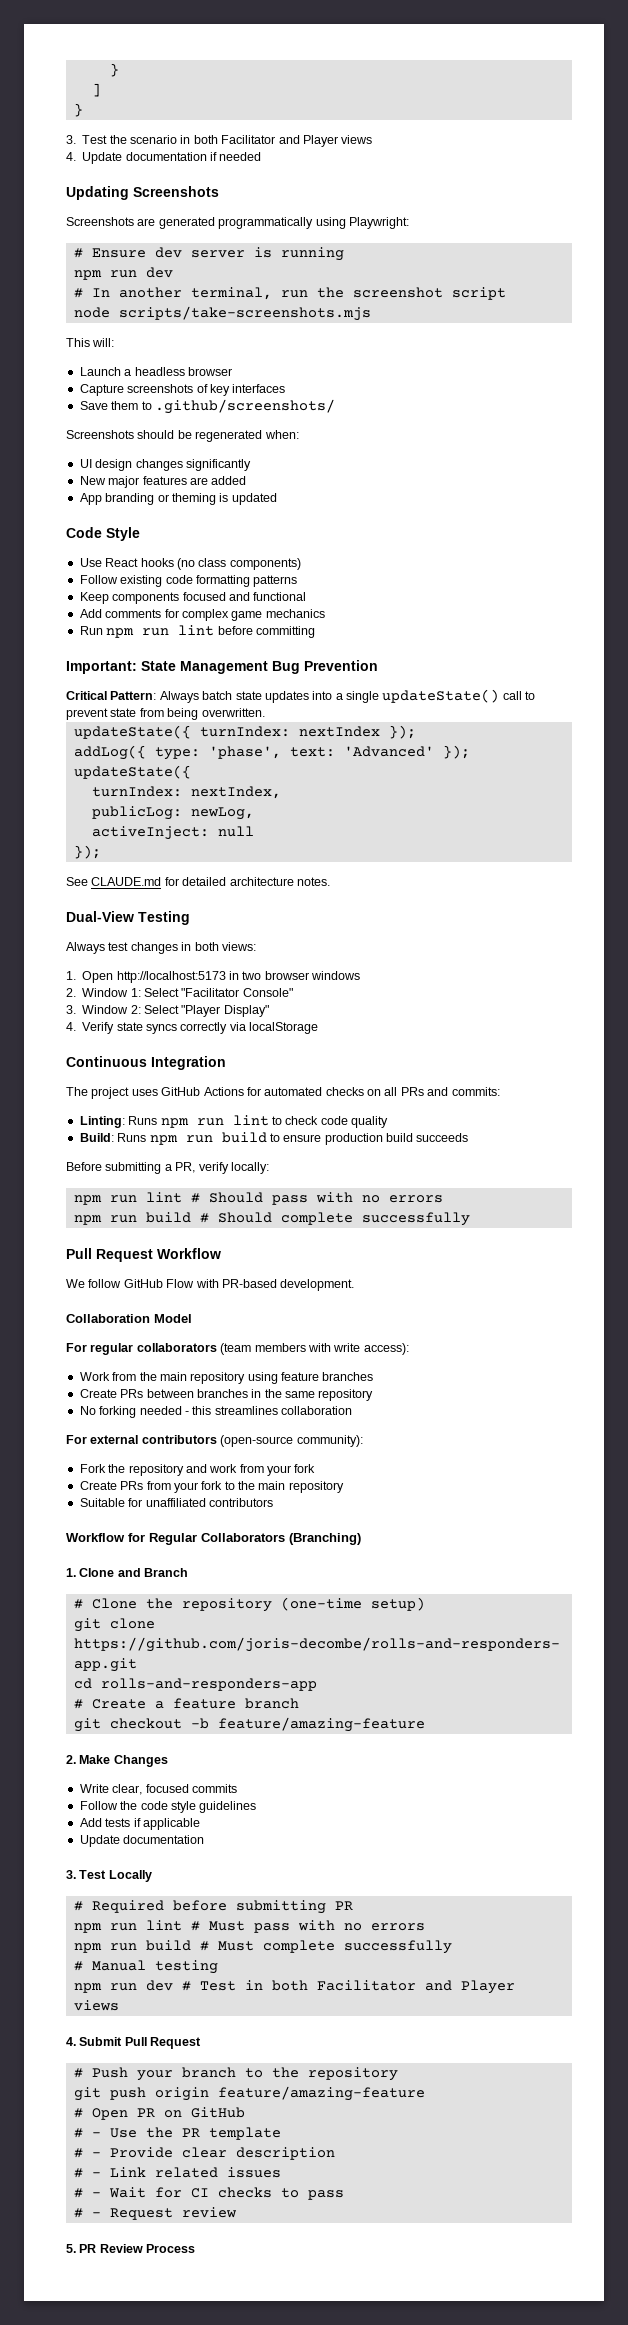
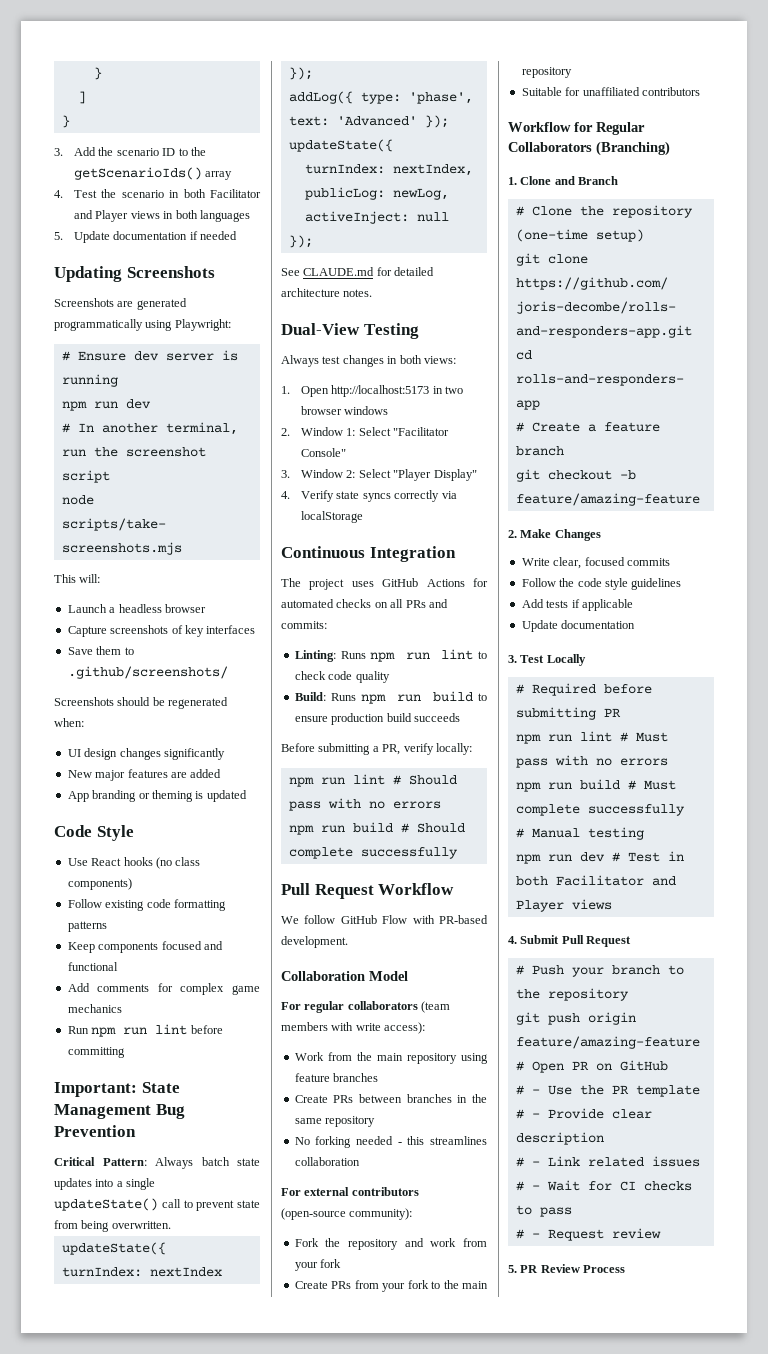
(76, 139) none -> [74,147,206,156] [74,167,233,180] [54,190,63,198] Add the scenario ID to the getScenarioIds() array // 4.
[66,152,76,161] // 4. -> [163,210,250,222] [54,232,63,240] in both languages // 5.

